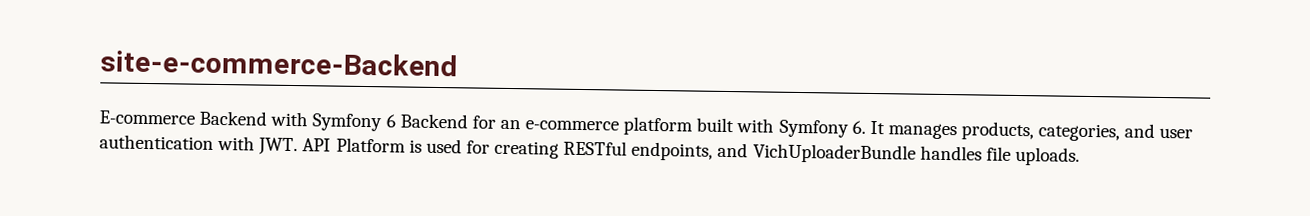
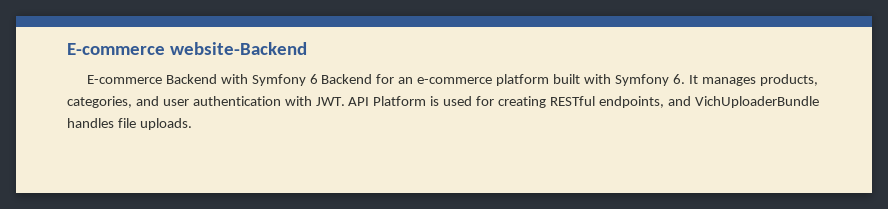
[100,50,458,77] site-e-commerce-Backend -> [67,42,307,55] E-commerce website-Backend

